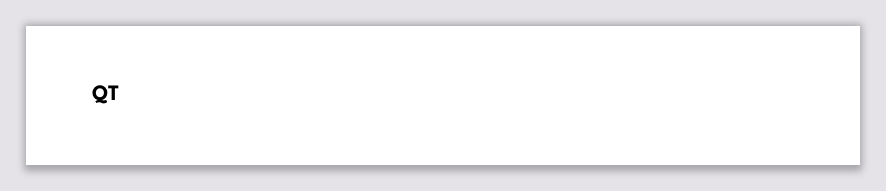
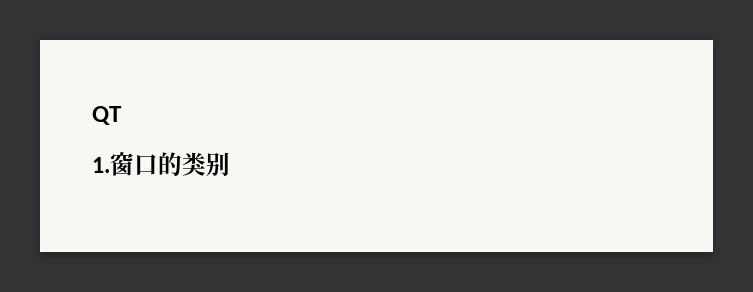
(119, 94) none -> [92,152,230,176] // 1.窗口的类别

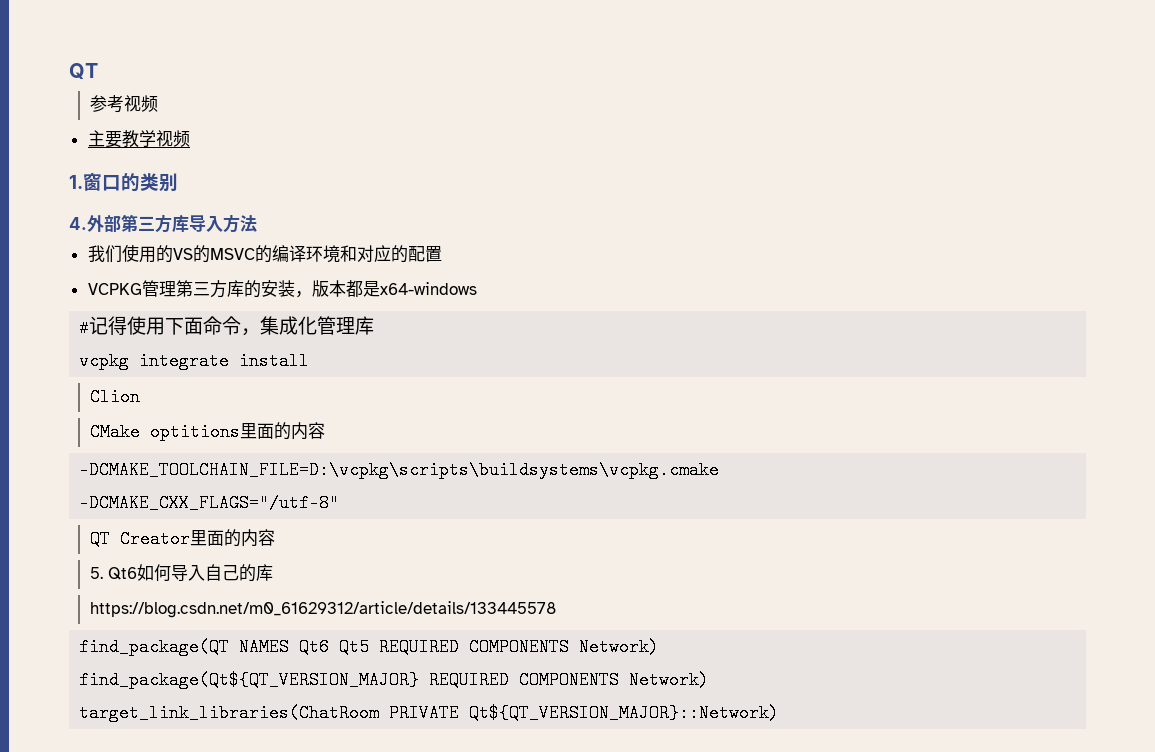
[92,106,122,125] QT -> [69,63,98,80] [89,95,158,113] [87,130,190,148] QT // 参考视频 // 主要教学视频
(230, 164) none -> [69,214,257,233] [87,244,442,263] [87,280,477,298] [79,316,375,337] [79,352,310,370] [89,388,140,406] [89,422,325,441] [79,461,720,479] [79,494,340,512] [89,529,275,548] [89,564,273,582] [89,601,556,618] [79,638,660,656] [79,671,710,689] [79,704,780,722] // 4.外部第三方库导入方法 // 我们使用的VS的MSVC的编译环境和对应的配置 // VCPKG管理第三方库的安装，版本都是x64-windows // #记得使用下面命令，集成化管理库 // vcpkg integrate install // Clion // CMake optitions里面的内容 // -DCMAKE_TOOLCHAIN_FILE=D:\vcpkg\scripts\buildsystems\vcpkg.cmake // -DCMAKE_CXX_FLAGS="/utf-8" // QT Creator里面的内容 // 5. Qt6如何导入自己的库 // https://blog.csdn.net/m0_61629312/article/details/133445578 // find_package(QT NAMES Qt6 Qt5 REQUIRED COMPONENTS Network) // find_package(Qt${QT_VERSION_MAJOR} REQUIRED COMPONENTS Network) // target_link_libraries(ChatRoom PRIVATE Qt${QT_VERSION_MAJOR}::Network)

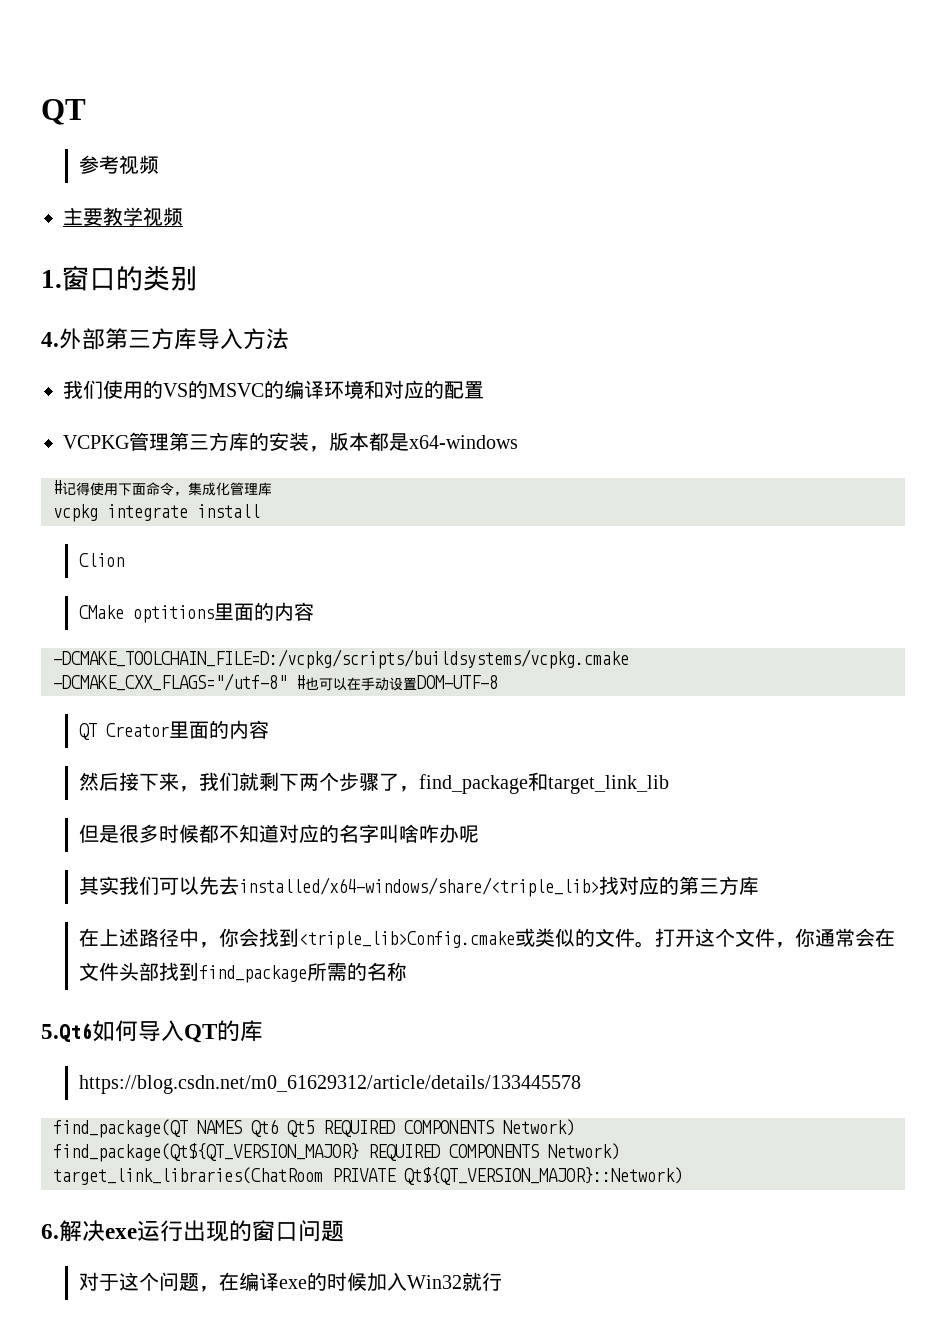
[79,461,720,479] -DCMAKE_TOOLCHAIN_FILE=D:\vcpkg\scripts\buildsystems\vcpkg.cmake -> [53,649,629,669] -DCMAKE_TOOLCHAIN_FILE=D:/vcpkg/scripts/buildsystems/vcpkg.cmake
(340, 503) none -> [296,675,498,691] #也可以在手动设置DOM-UTF-8
[89,567,137,580] 5. Qt6 -> [79,772,670,794] [79,824,480,843] [79,876,760,897] [79,928,896,949] [79,962,408,983] [41,1023,92,1042] 然后接下来，我们就剩下两个步骤了，find_package和target_link_lib // 但是很多时候都不知道对应的名字叫啥咋办呢 // 其实我们可以先去installed/x64-windows/share/<triple_lib>找对应的第三方库 // 在上述路径中，你会找到<triple_lib>Config.cmake或类似的文件。打开这个文件，你通常会在文件头部找到find_package所需的名称 // 5.Qt6
[204,564,239,581] 自己 -> [184,1024,217,1043] QT
(780, 713) none -> [41,1220,344,1242] [79,1272,503,1292] // 6.解决exe运行出现的窗口问题 // 对于这个问题，在编译exe的时候加入Win32就行

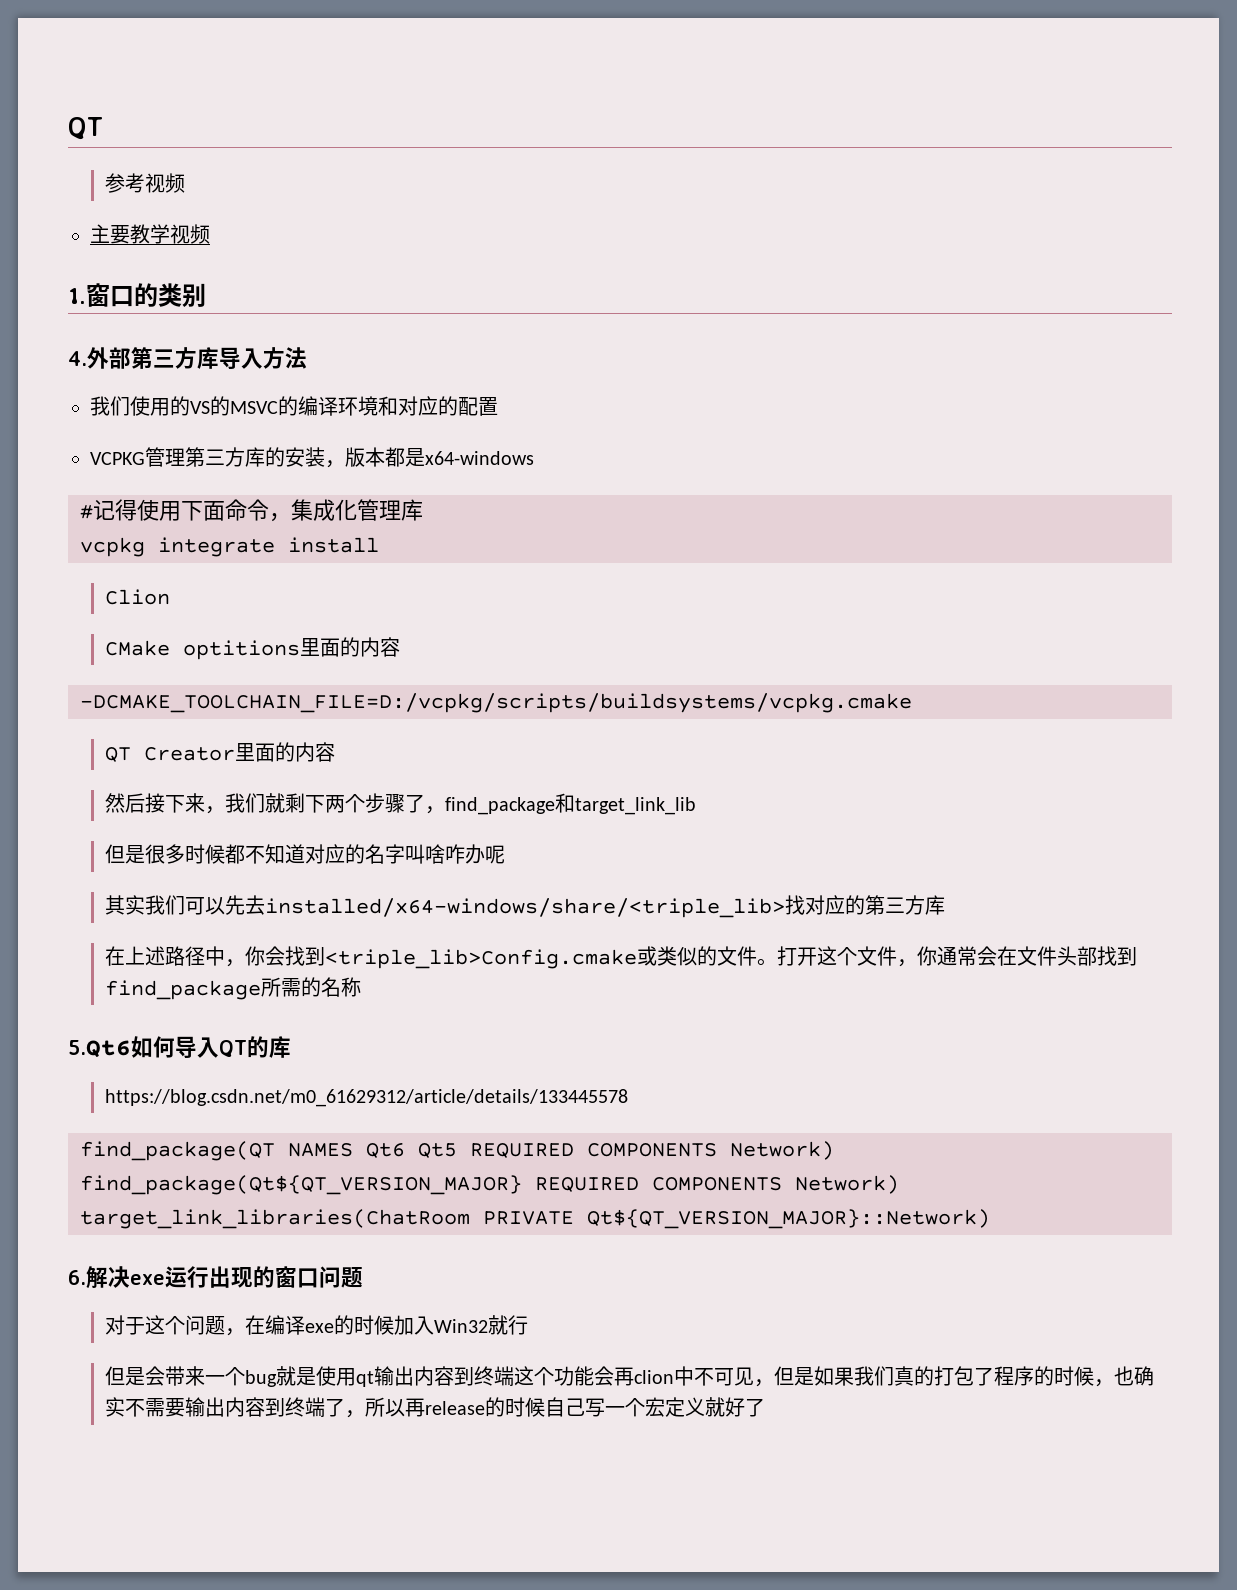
[53,673,498,691] // -DCMAKE_CXX_FLAGS="/utf-8" #也可以在手动设置DOM-UTF-8 -> (912, 703) none
(503, 1281) none -> [105,1366,1155,1387] [105,1397,766,1418] // 但是会带来一个bug就是使用qt输出内容到终端这个功能会再clion中不可见，但是如果我们真的打包了程序的时候，也确实不需要输出内容到终端了，所以再release的时候自己写一个宏定义就好了

